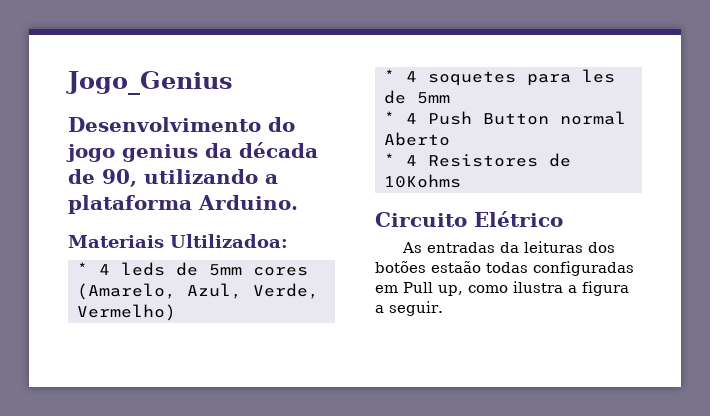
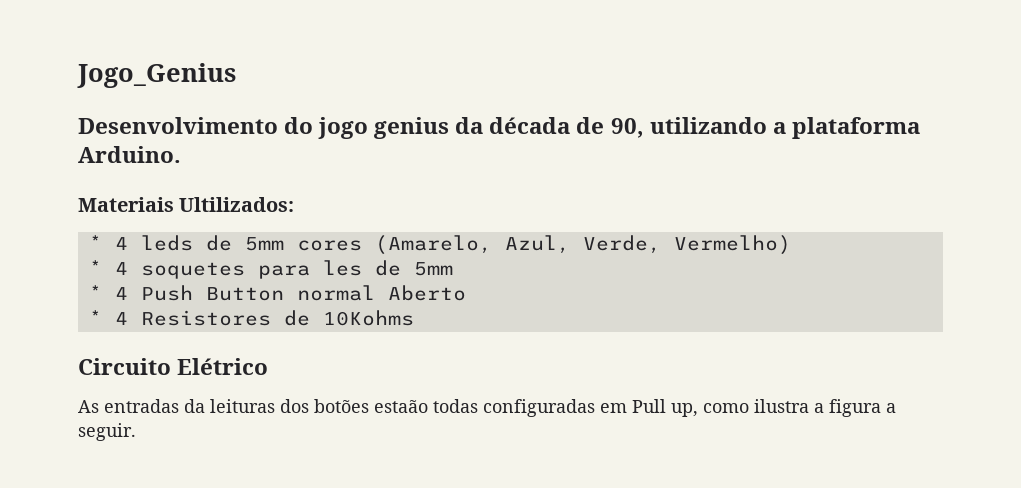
[170,234,288,248] Ultilizadoa: -> [179,197,295,212] Ultilizados:

